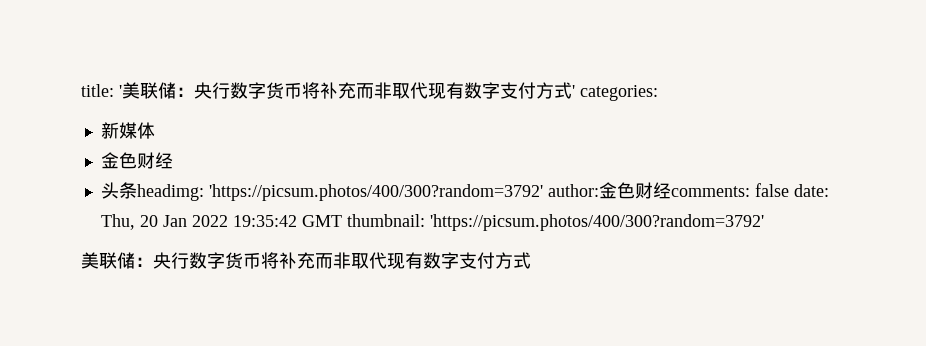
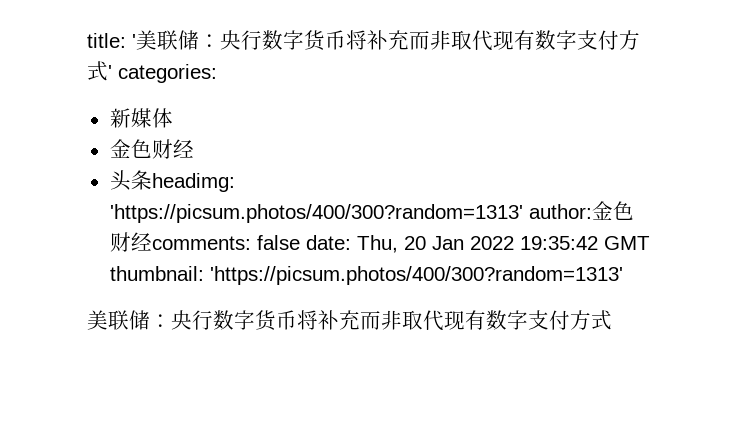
[208,184,543,201] 'https://picsum.photos/400/300?random=3792' -> [109,204,523,223] 'https://picsum.photos/400/300?random=1313'
[429,214,764,231] 'https://picsum.photos/400/300?random=3792' -> [209,266,623,285] 'https://picsum.photos/400/300?random=1313'

